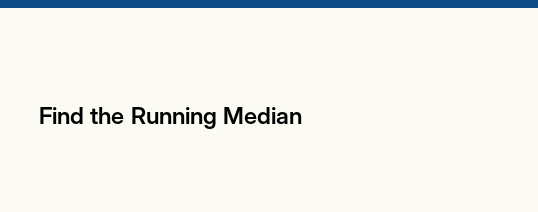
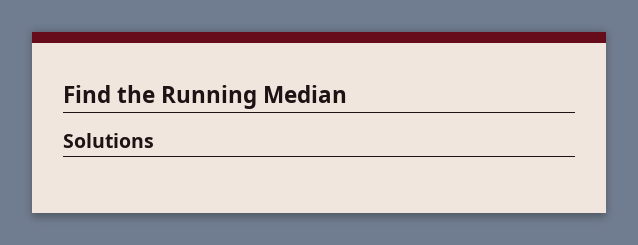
(303, 115) none -> [63,133,154,148] // Solutions

